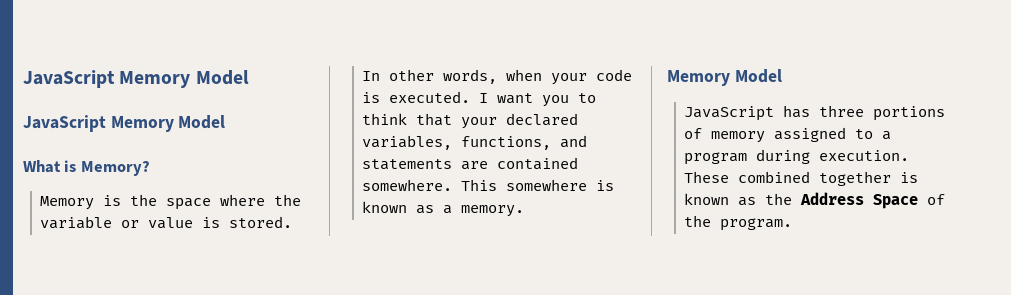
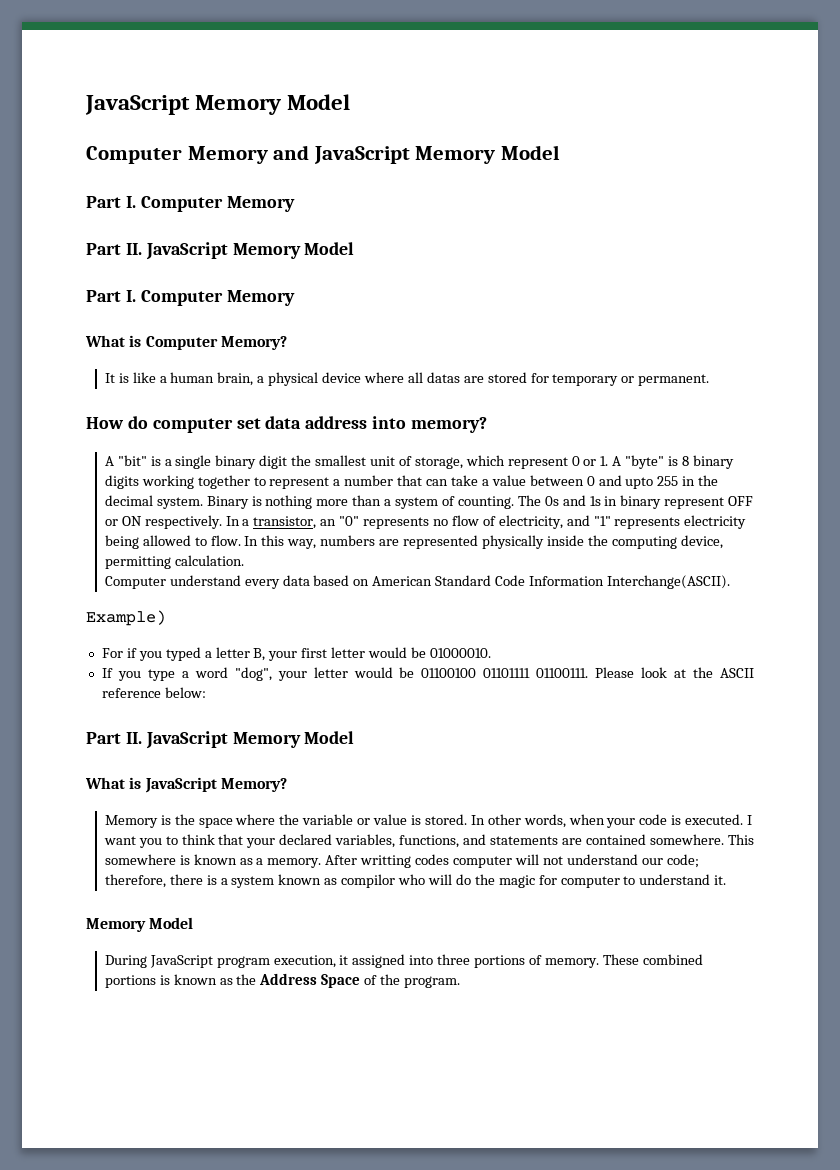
[23,70,249,88] JavaScript Memory Model // -> [85,94,351,115] [86,145,560,164] [86,196,295,212] [86,242,355,260] [86,290,295,306] [85,335,287,350] [104,372,710,386] [86,416,488,433] [104,455,734,469] [104,475,719,489] [104,495,754,509] [104,515,747,529] [104,535,723,549] [104,555,244,569] [104,575,730,589] [86,610,166,626] [101,647,491,661] [101,667,755,681] [101,687,206,698] [86,732,142,744] JavaScript Memory Model // Computer Memory and JavaScript Memory Model // Part I. Computer Memory // Part II. JavaScript Memory Model // Part I. Computer Memory // What is Computer Memory? // It is like a human brain, a physical device where all datas are stored for temporary or permanent. // How do computer set data address into memory? // A "bit" is a single binary digit the smallest unit of storage, which represent 0 or 1. A "byte" is 8 binary digits working together to represent a number that can take a value between 0 and upto 255 in the decimal system. Binary is nothing more than a system of counting. The 0s and 1s in binary represent OFF or ON respectively. In a transistor, an "0" represents no flow of electricity, and "1" represents electricity being allowed to flow. In this way, numbers are represented physically inside the computing device, permitting calculation. // Computer understand every data based on American Standard Code Information Interchange(ASCII). // Example) // For if you typed a letter B, your first letter would be 01000010. // If you type a word "dog", your letter would be 01100100 01101111 01100111. Please look at the ASCII reference below: // Part II.
(77, 166) none -> [144,777,217,793] JavaScript
[667,69,782,86] [684,105,946,121] [684,127,892,143] [684,149,910,165] // Memory Model // JavaScript has three portions of memory assigned to a program during execution. -> [325,854,699,868] [104,874,727,888] [86,917,194,932] [104,954,599,968] After writting codes computer will not understand our code; therefore, there is a system known as compilor who will do the magic for computer to understand it. // Memory Model // During JavaScript program execution, it assigned into three portions of memory.
[819,171,892,186] together -> [104,975,156,988] portions

